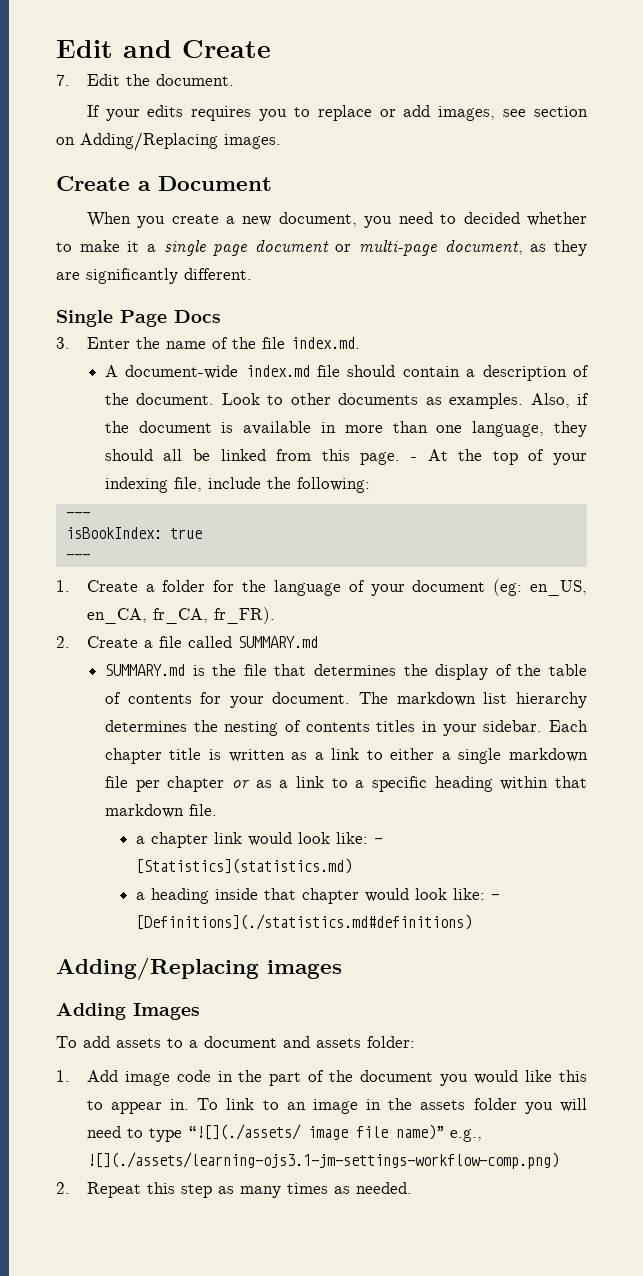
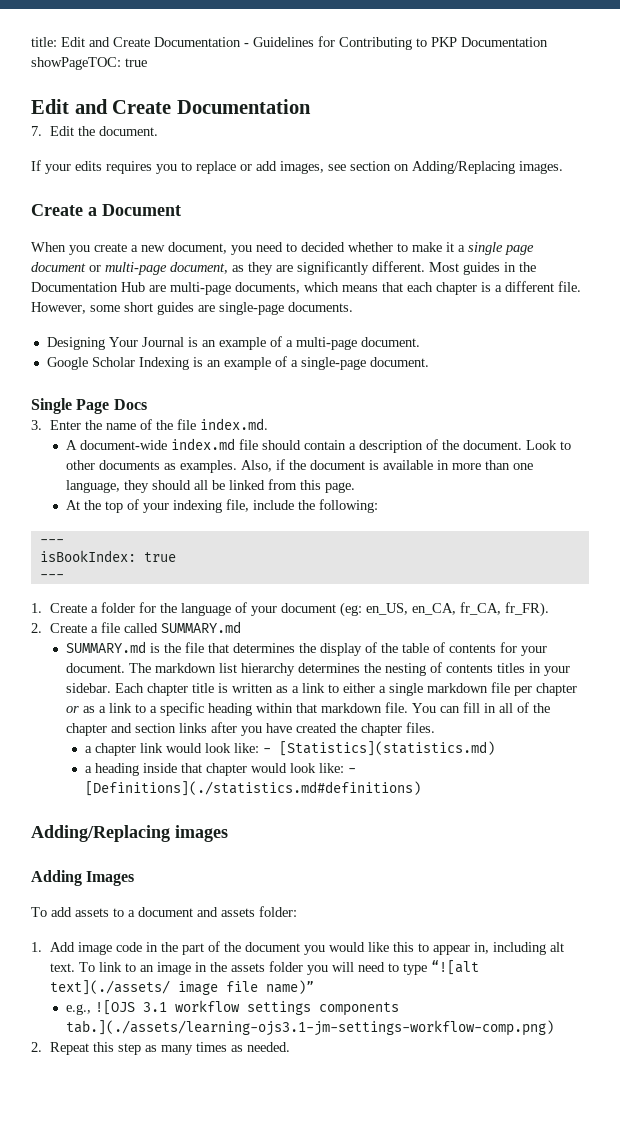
[56,40,271,58] Edit and Create -> [31,36,548,50] [31,57,147,70] [31,99,311,114] title: Edit and Create Documentation - Guidelines for Contributing to PKP Documentation showPageTOC: true // Edit and Create Documentation
(252, 274) none -> [429,262,536,275] [31,281,581,295] [31,302,353,315] [46,336,420,350] [46,356,429,370] Most guides in the Documentation Hub are multi-page documents, which means that each chapter is a different file. However, some short guides are single-page documents. // Designing Your Journal is an example of a multi-page document. // Google Scholar Indexing is an example of a single-page document.
[411,457,418,461] - -> (356, 487) //
(217, 810) none -> [412,702,551,713] [66,722,436,736] You can fill in all of the chapter and section links after you have created the chapter files.
[170,1099,190,1110] in. -> [474,942,565,955] [50,963,76,972] in, including alt text.
[187,1124,301,1140] “![](./assets/ -> [431,960,480,975] [50,980,171,995] “![alt text](./assets/
[449,1129,482,1142] [86,1152,559,1169] e.g., ![](./assets/learning-ojs3.1-jm-settings-workflow-comp.png) -> [66,1000,400,1016] [66,1020,555,1036] // e.g., ![OJS 3.1 workflow settings components tab.](./assets/learning-ojs3.1-jm-settings-workflow-comp.png)

